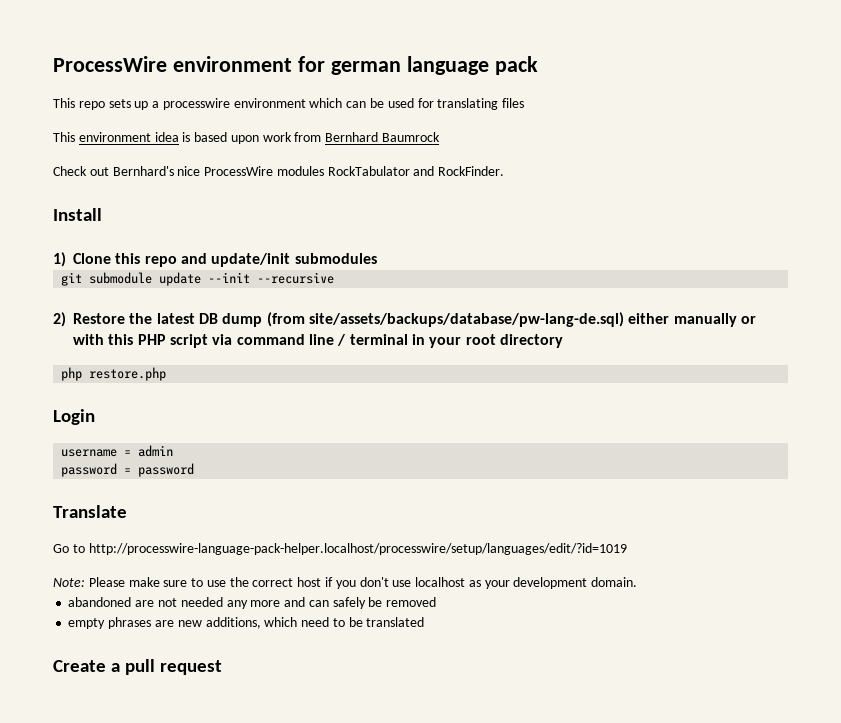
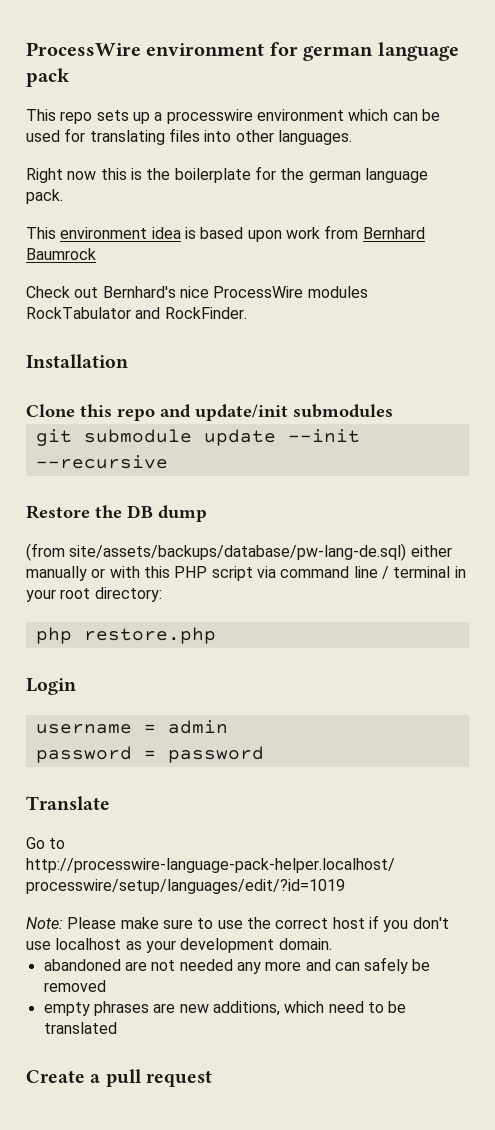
(525, 103) none -> [204,130,352,145] [26,166,428,183] [26,189,63,204] into other languages. // Right now this is the boilerplate for the german language pack.
[53,208,102,221] [53,252,66,267] Install // 1) -> [26,354,128,368] Installation //
[53,312,66,327] 2) -> (168, 462) none
[156,313,195,324] latest -> (122, 511) none
(263, 320) none -> (207, 513) //
[499,334,563,348] directory -> [94,587,162,602] directory:

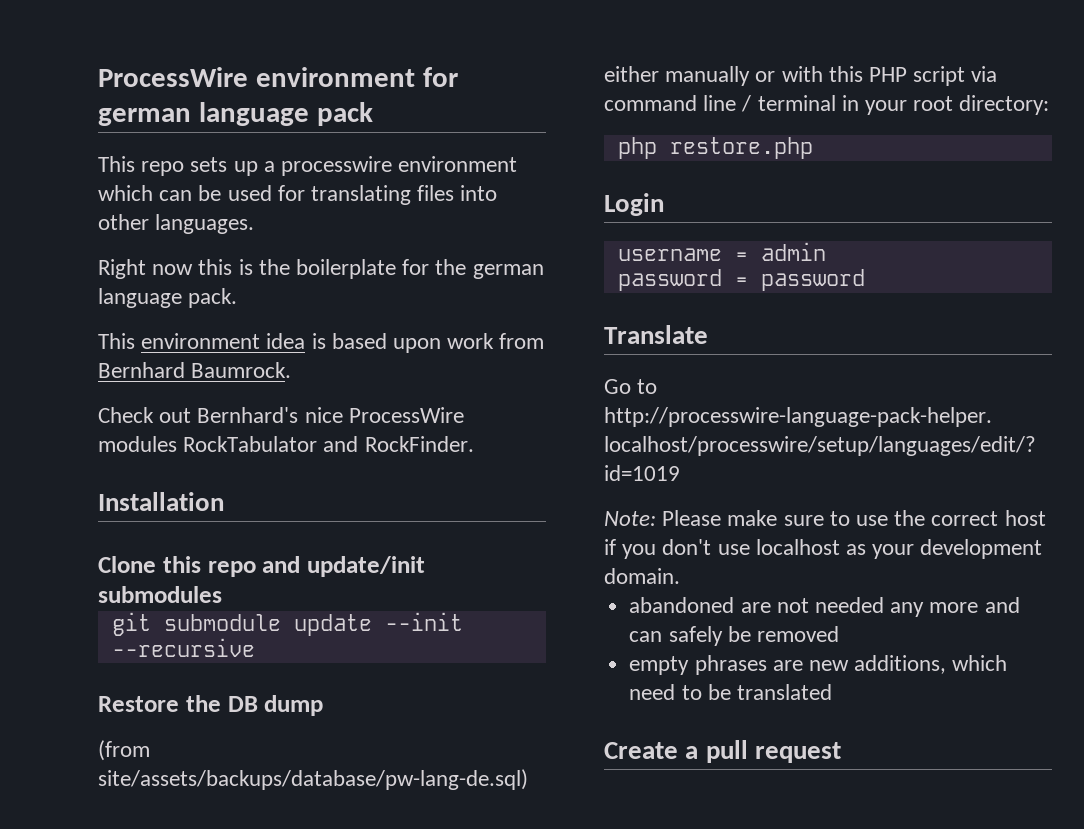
[26,248,96,260] Baumrock -> [191,362,292,378] Baumrock.

